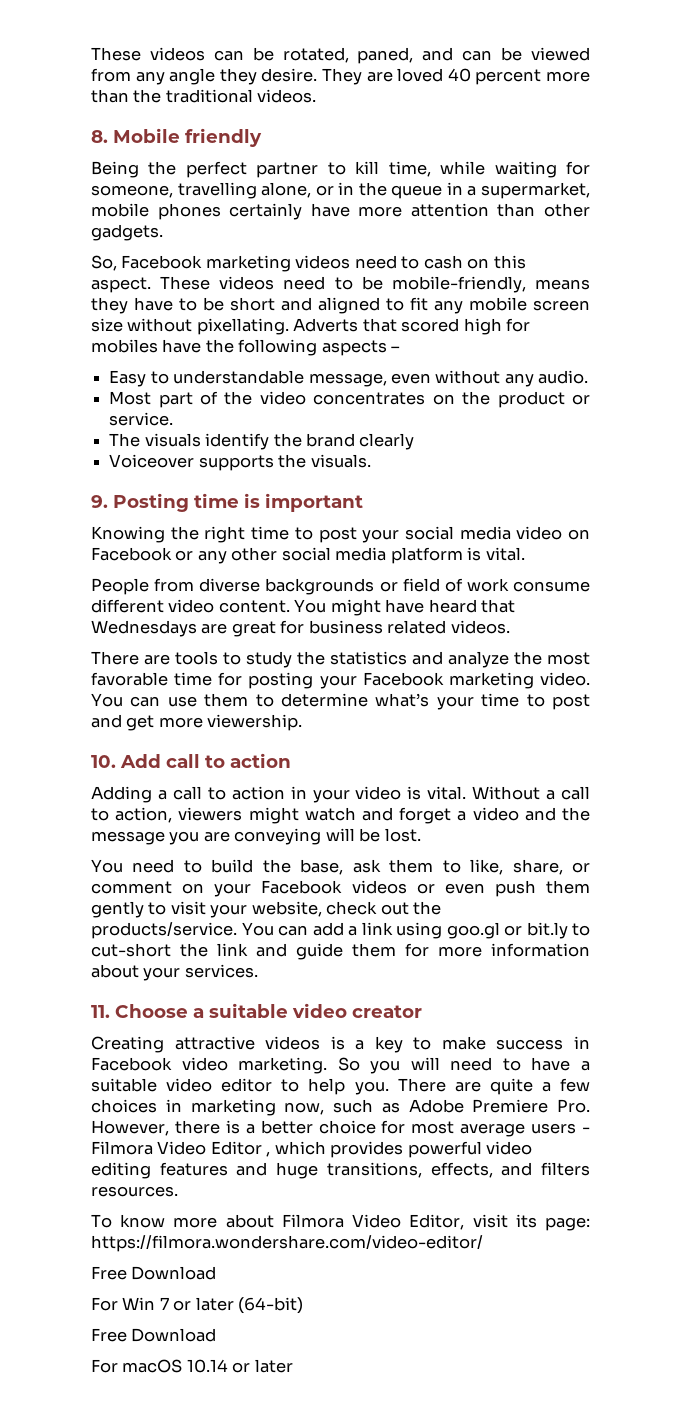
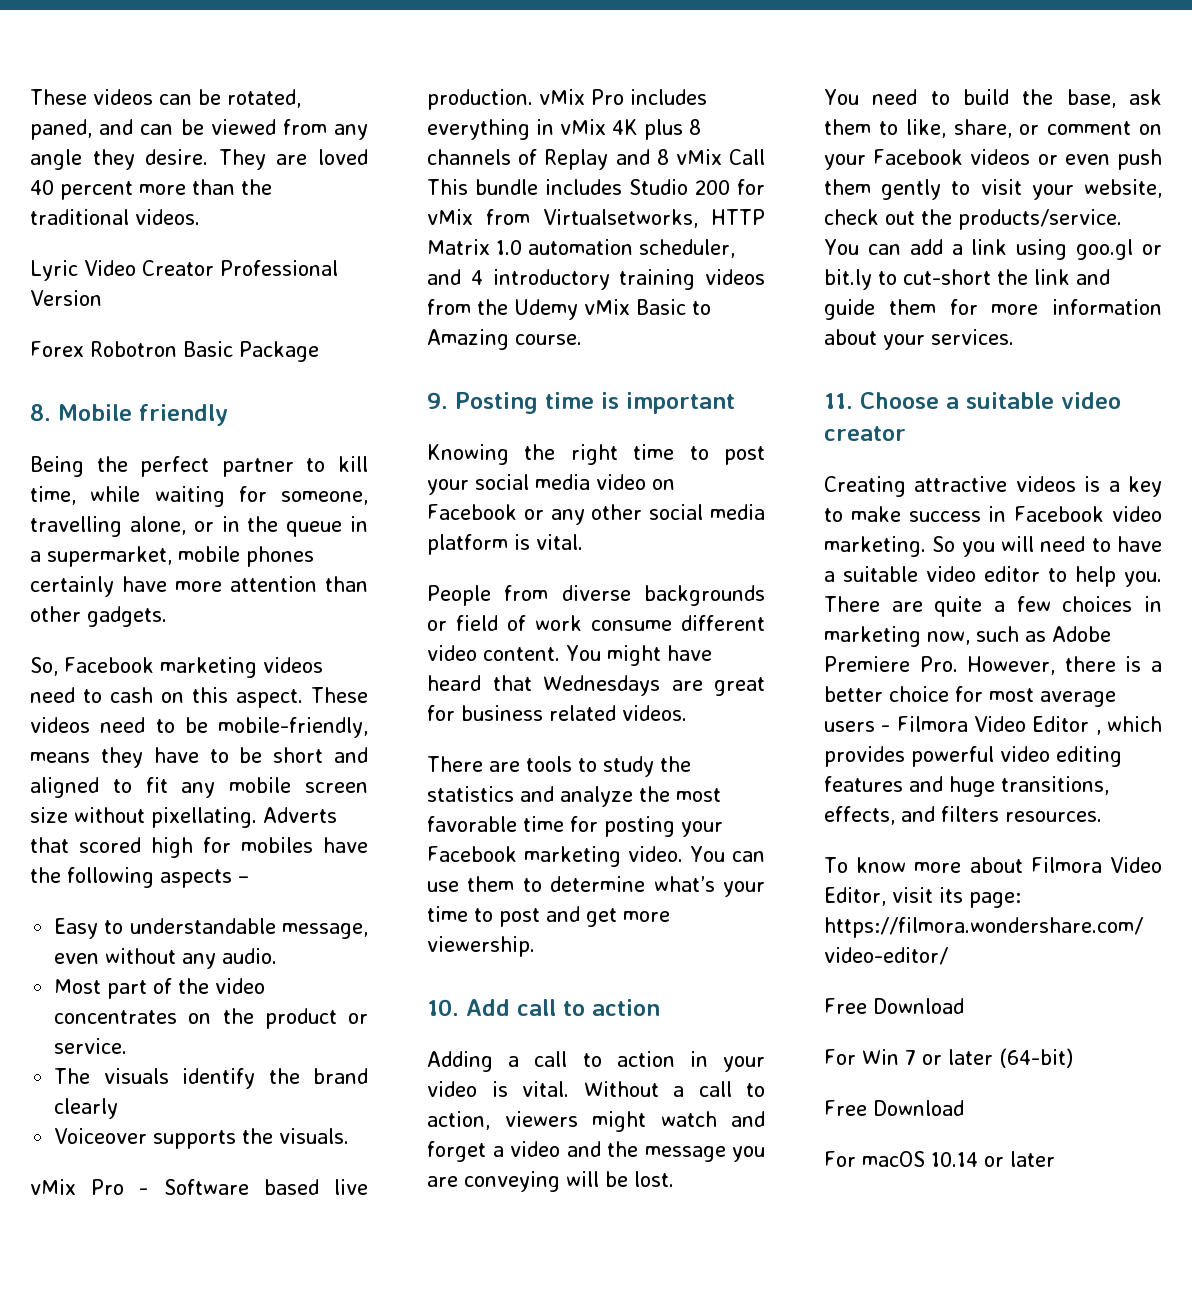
(317, 96) none -> [30,260,338,281] [30,290,102,306] [30,341,319,362] // Lyric Video Creator Professional Version // Forex Robotron Basic Package
(371, 461) none -> [30,1179,368,1195] [427,89,707,110] [427,119,701,140] [427,149,765,170] [427,179,765,195] [427,209,765,228] [427,239,735,258] [427,269,765,290] [427,299,711,320] [427,329,582,350] // vMix Pro - Software based live production. vMix Pro includes everything in vMix 4K plus 8 channels of Replay and 8 vMix Call This bundle includes Studio 200 for vMix from Virtualsetworks, HTTP Matrix 1.0 automation scheduler, and 4 introductory training videos from the Udemy vMix Basic to Amazing course.

